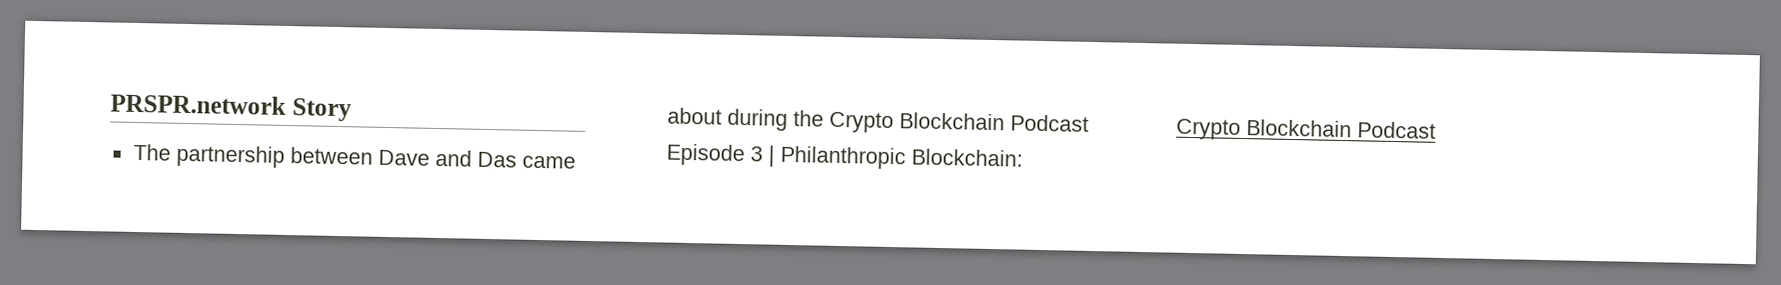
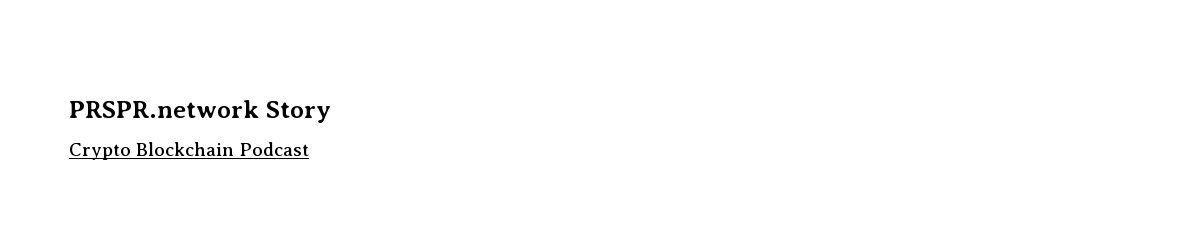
[132,143,576,169] [666,107,1089,134] [665,143,1023,170] // The partnership between Dave and Das came about during the Crypto Blockchain Podcast Episode 3 | Philanthropic Blockchain: -> (331, 112) none

